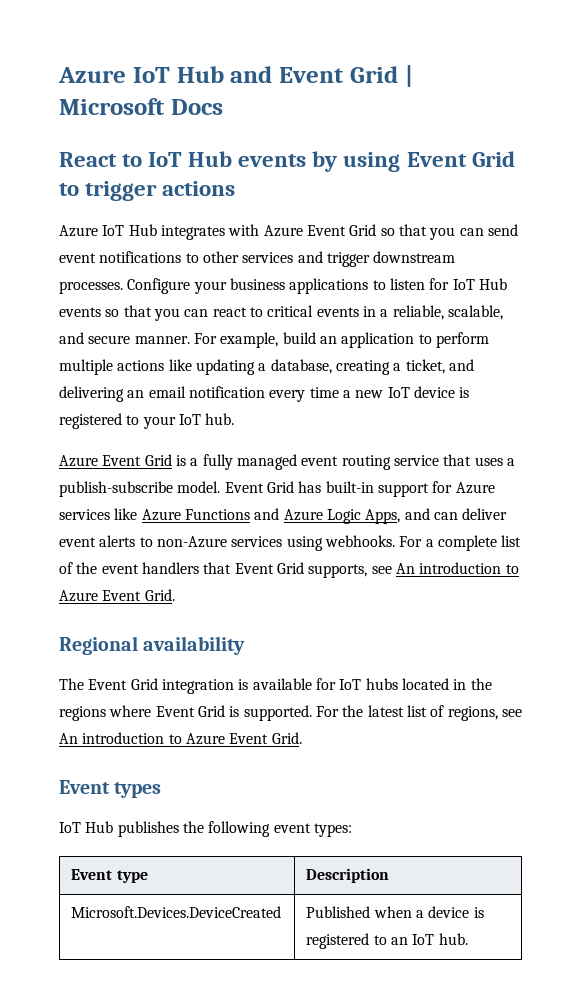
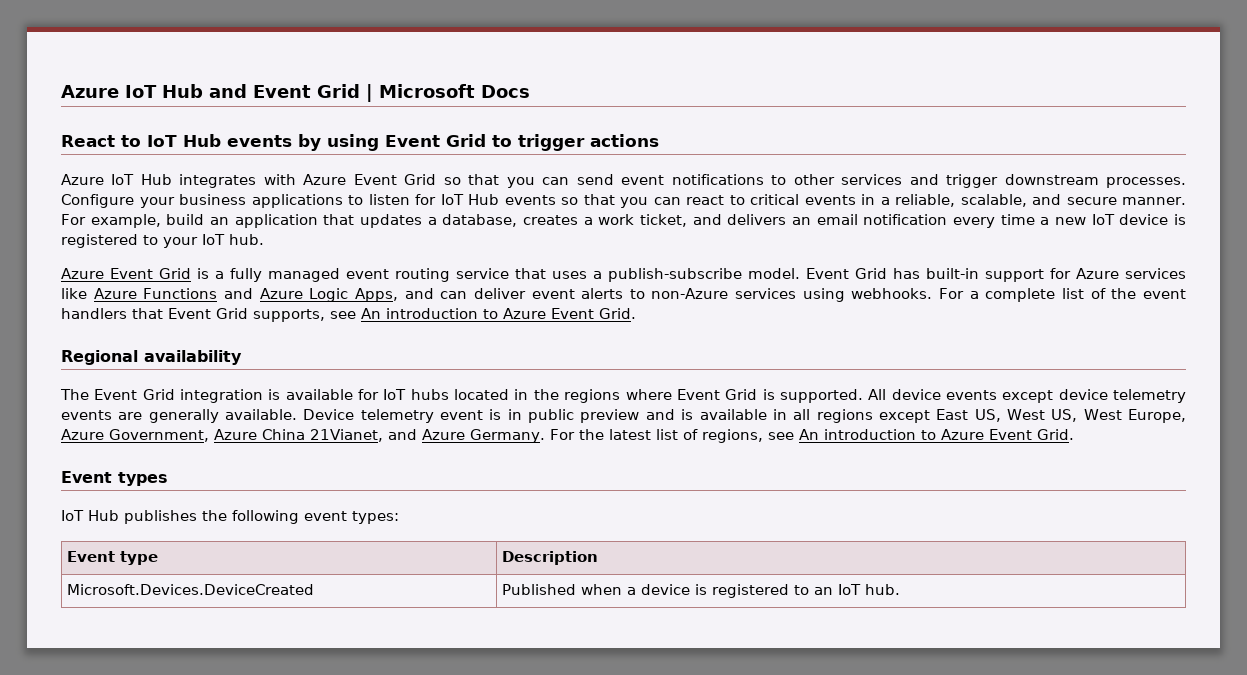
[418,332,489,348] [59,359,402,375] to perform multiple actions like updating a database, creating a -> [323,214,635,228] that updates a database, creates a work
[59,386,124,402] delivering -> [727,214,787,225] delivers
(312, 713) none -> [868,389,1186,403] [61,409,1186,423] [61,429,545,443] All device events except device telemetry events are generally available. Device telemetry event is in public preview and is available in all regions except East US, West US, West Europe, Azure Government, Azure China 21Vianet, and Azure Germany.

